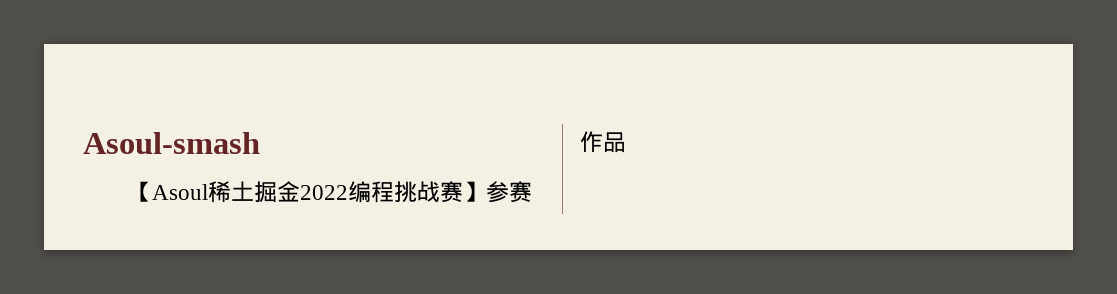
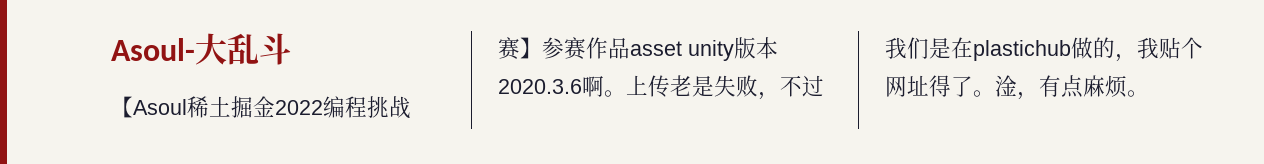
[83,132,260,154] Asoul-smash -> [111,33,291,65] Asoul-大乱斗
(626, 142) none -> [630,37,778,61] [498,75,824,100] [885,37,1203,62] [885,75,1149,100] asset unity版本2020.3.6啊。上传老是失败，不过我们是在plastichub做的，我贴个网址得了。淦，有点麻烦。

